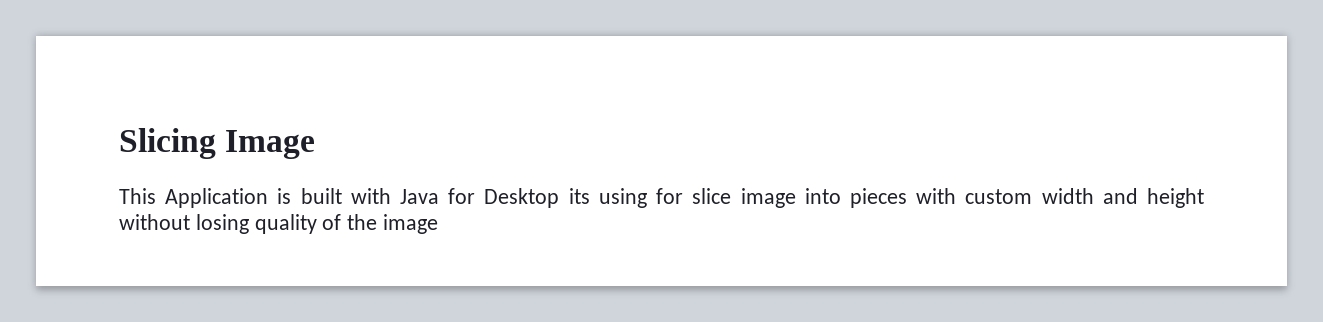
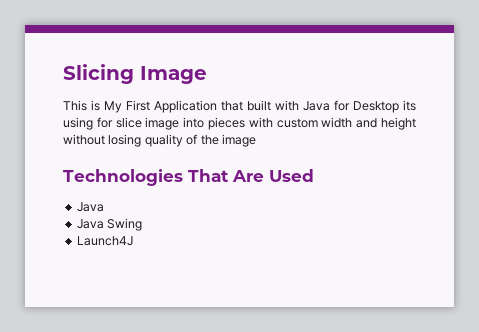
[165,188,292,208] Application is -> [91,100,243,113] is My First Application that
(439, 224) none -> [63,169,314,186] [76,202,104,212] [76,218,143,231] [76,236,133,246] // Technologies That Are Used // Java // Java Swing // Launch4J

